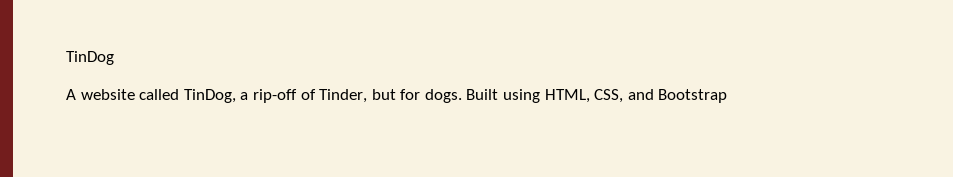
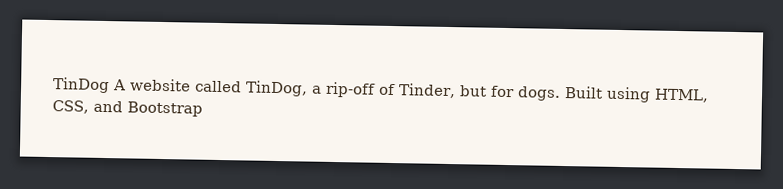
(114, 58) // -> (110, 85) none

